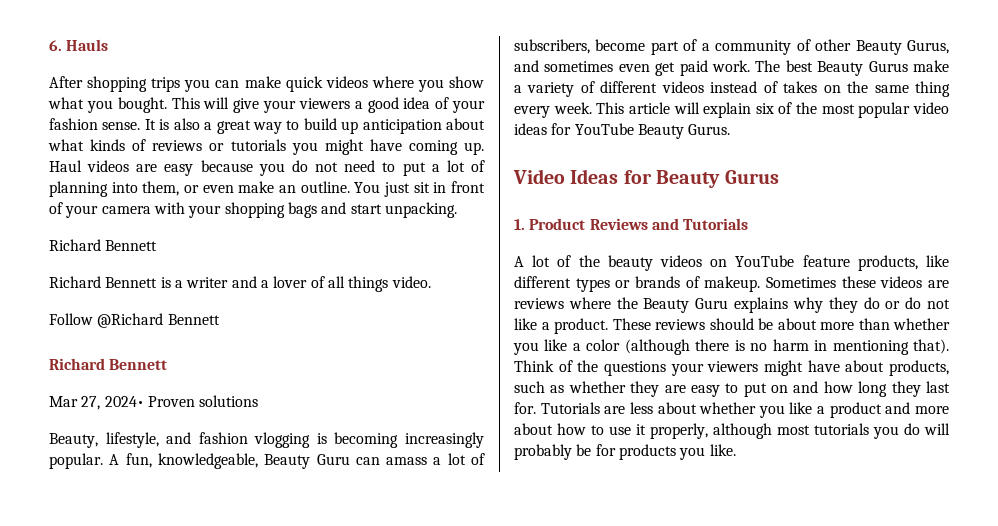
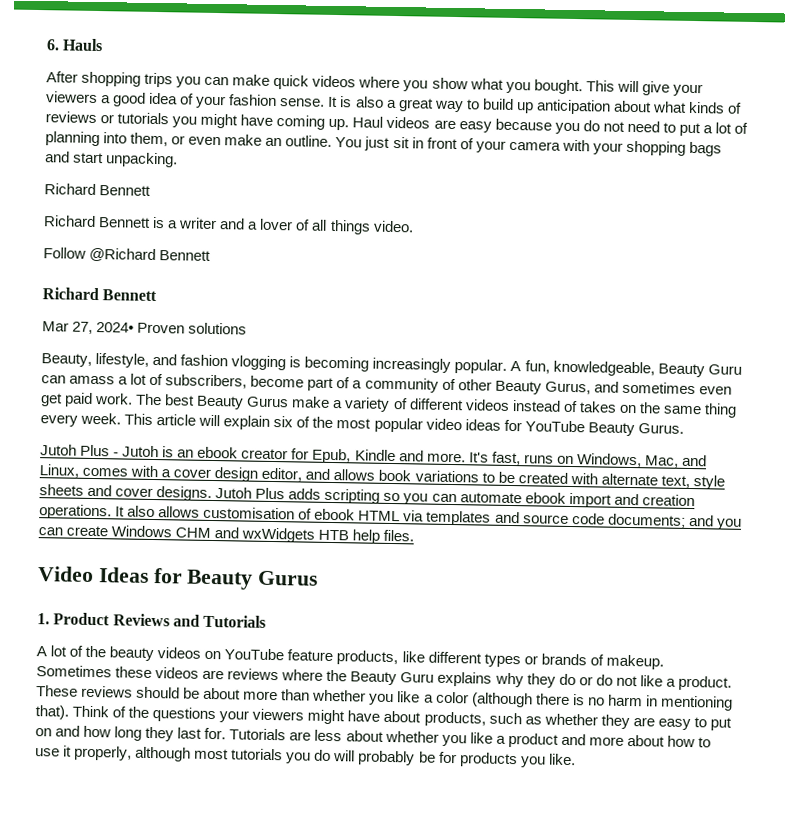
(731, 129) none -> [40,444,707,468] [39,464,725,490] [39,484,695,508] [39,504,742,530] [38,525,415,544] // Jutoh Plus - Jutoh is an ebook creator for Epub, Kindle and more. It's fast, runs on Windows, Mac, and Linux, comes with a cover design editor, and allows book variations to be created with alternate text, style sheets and cover designs. Jutoh Plus adds scripting so you can automate ebook import and creation operations. It also allows customisation of ebook HTML via templates and source code documents; and you can create Windows CHM and wxWidgets HTB help files.

